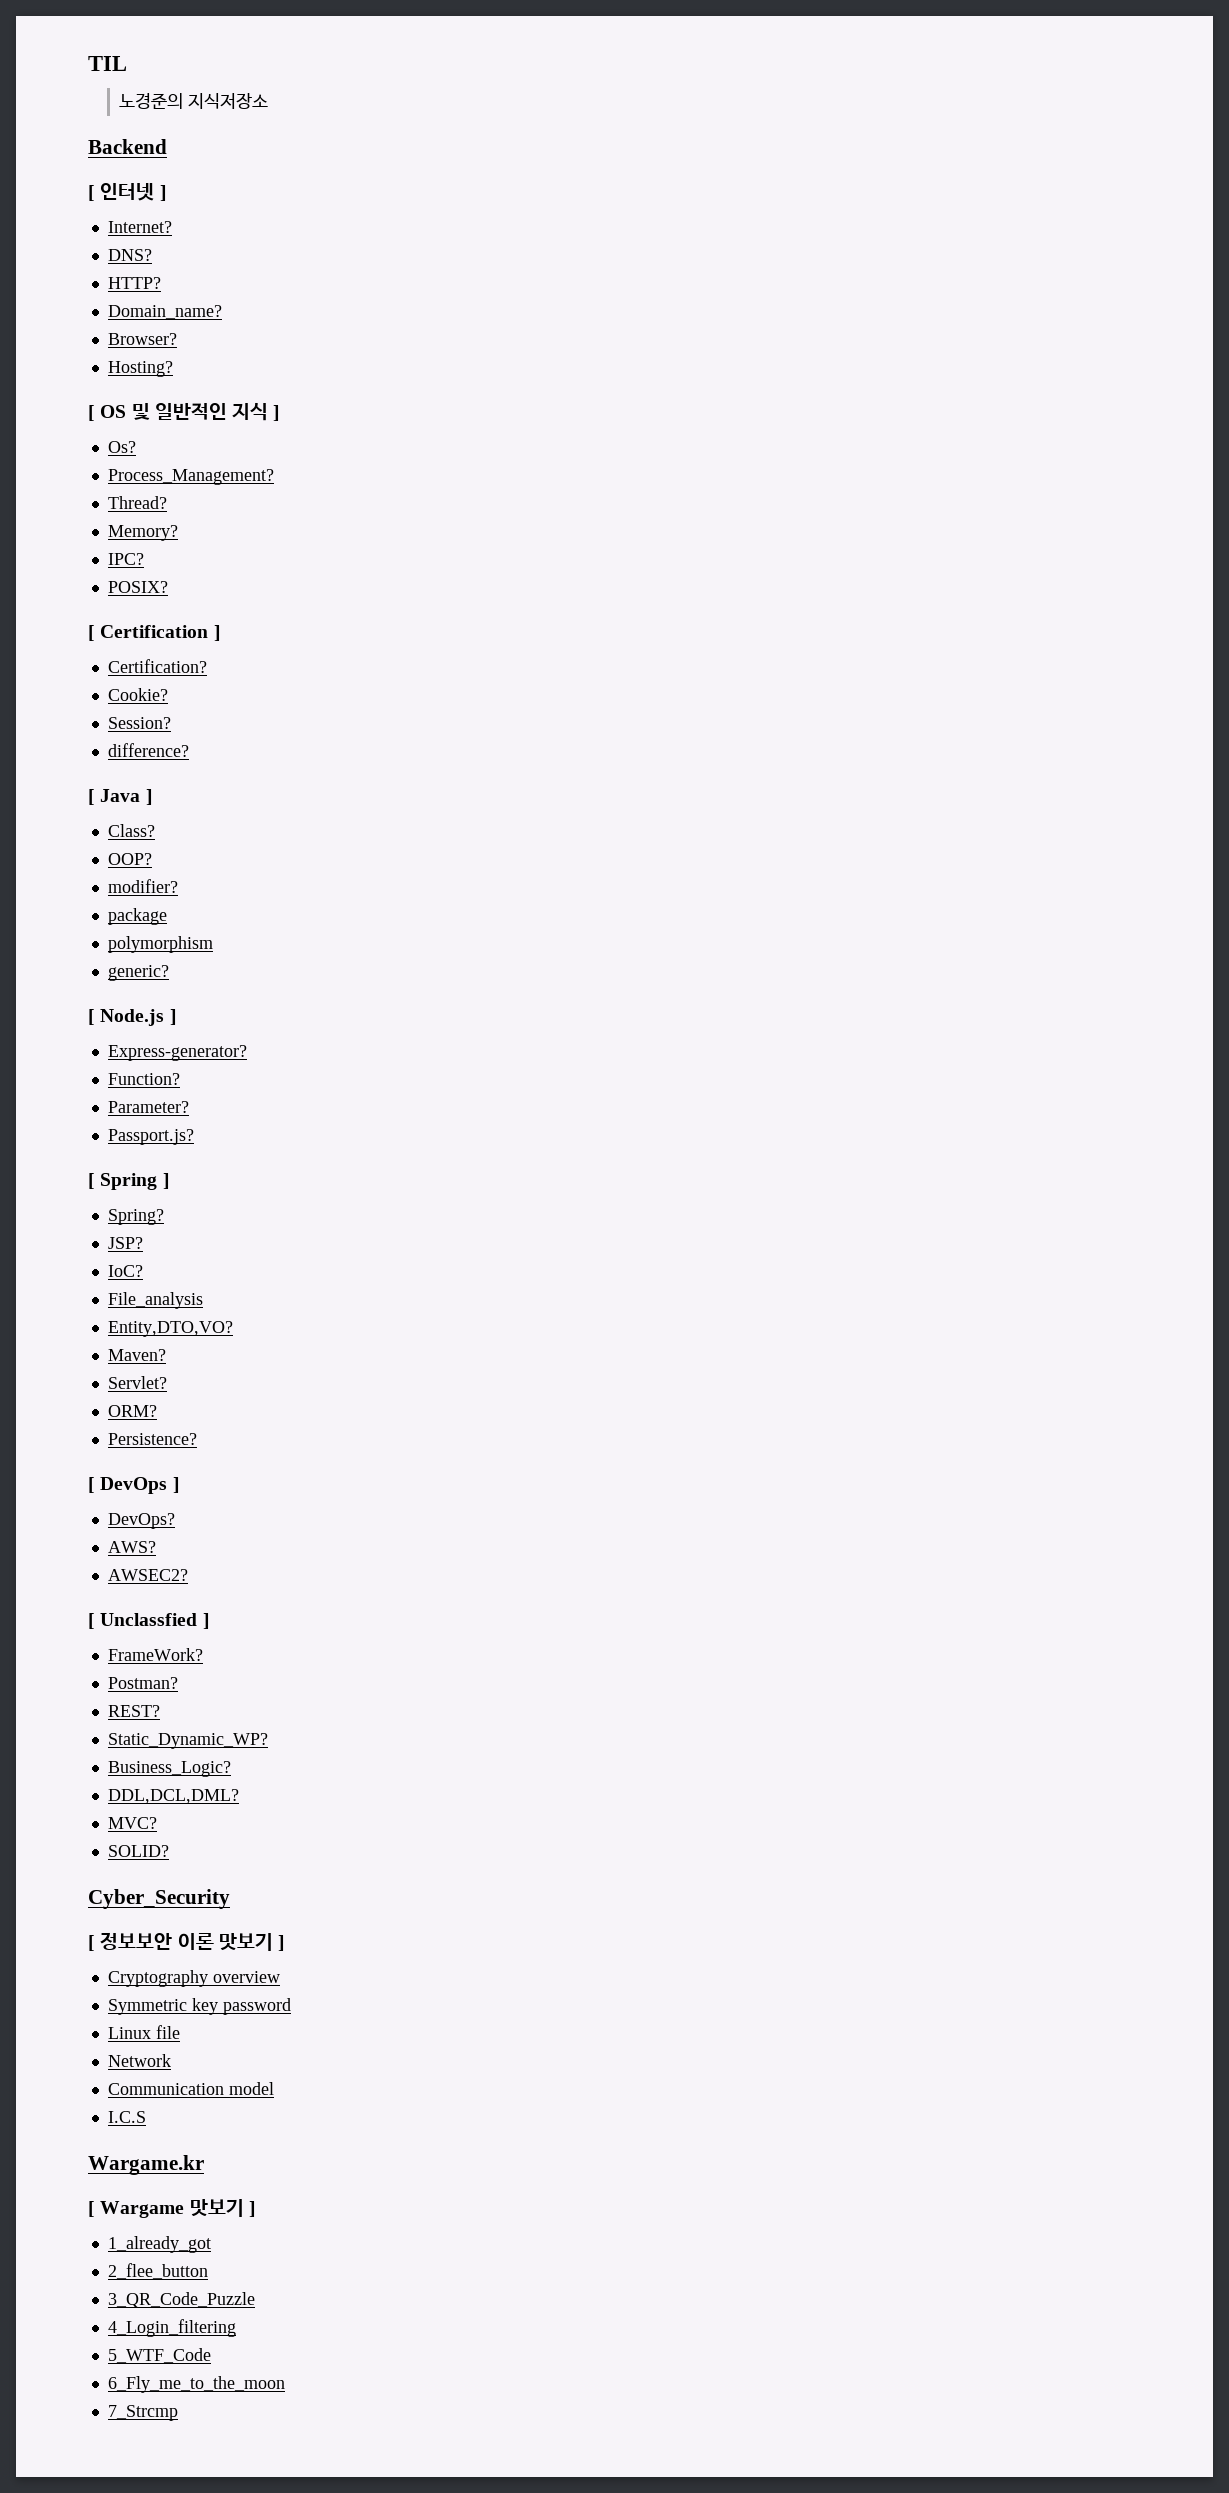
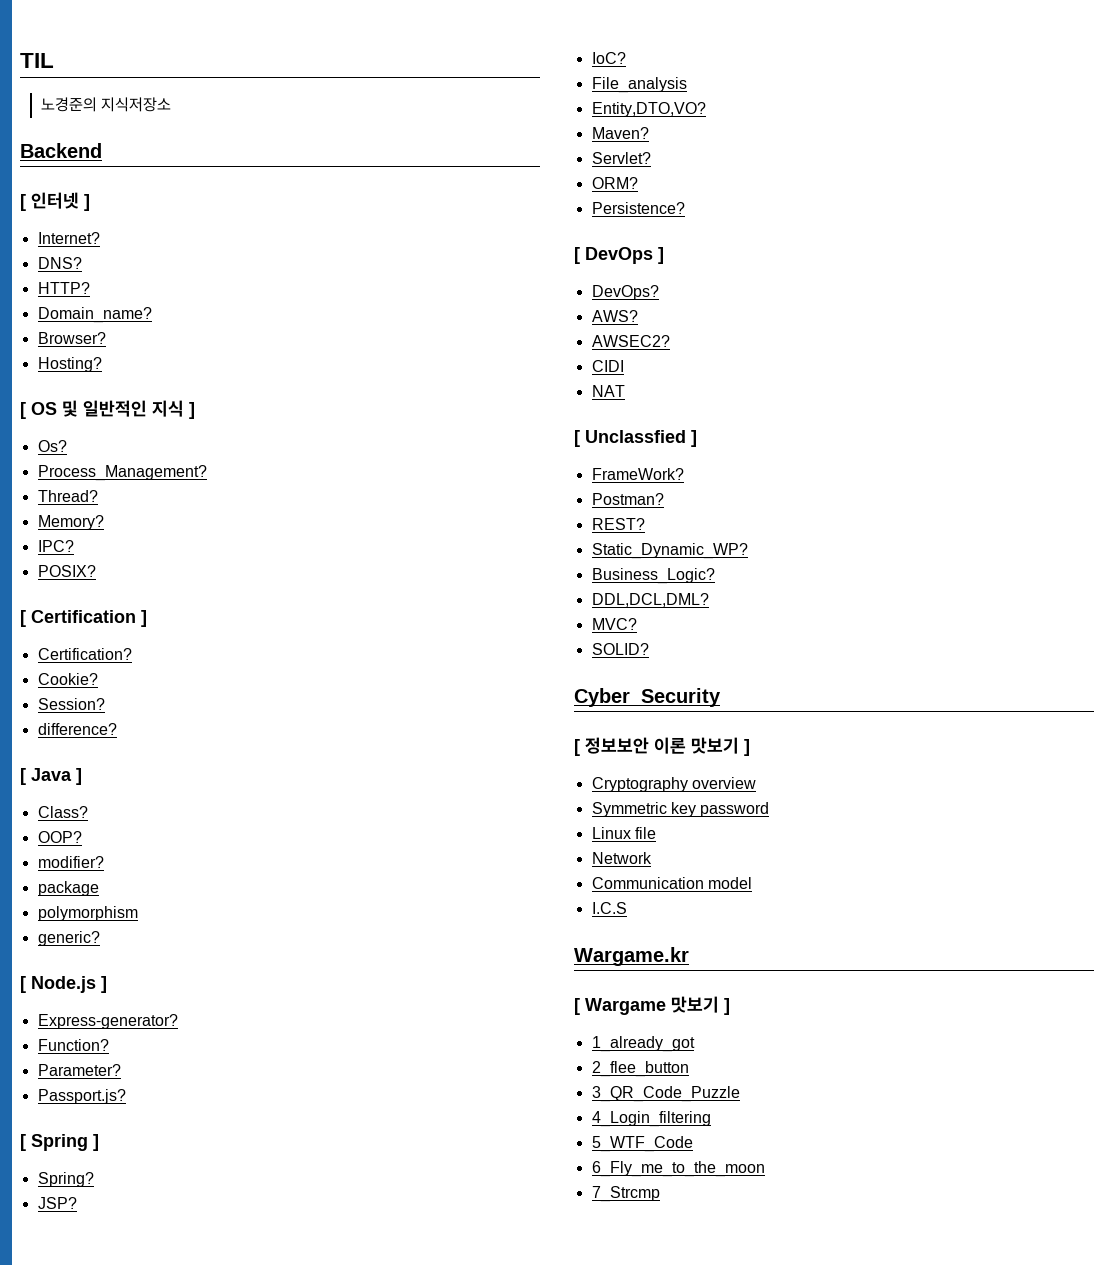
(188, 1575) none -> [591,360,624,372] [591,385,625,397] // CIDI // NAT

